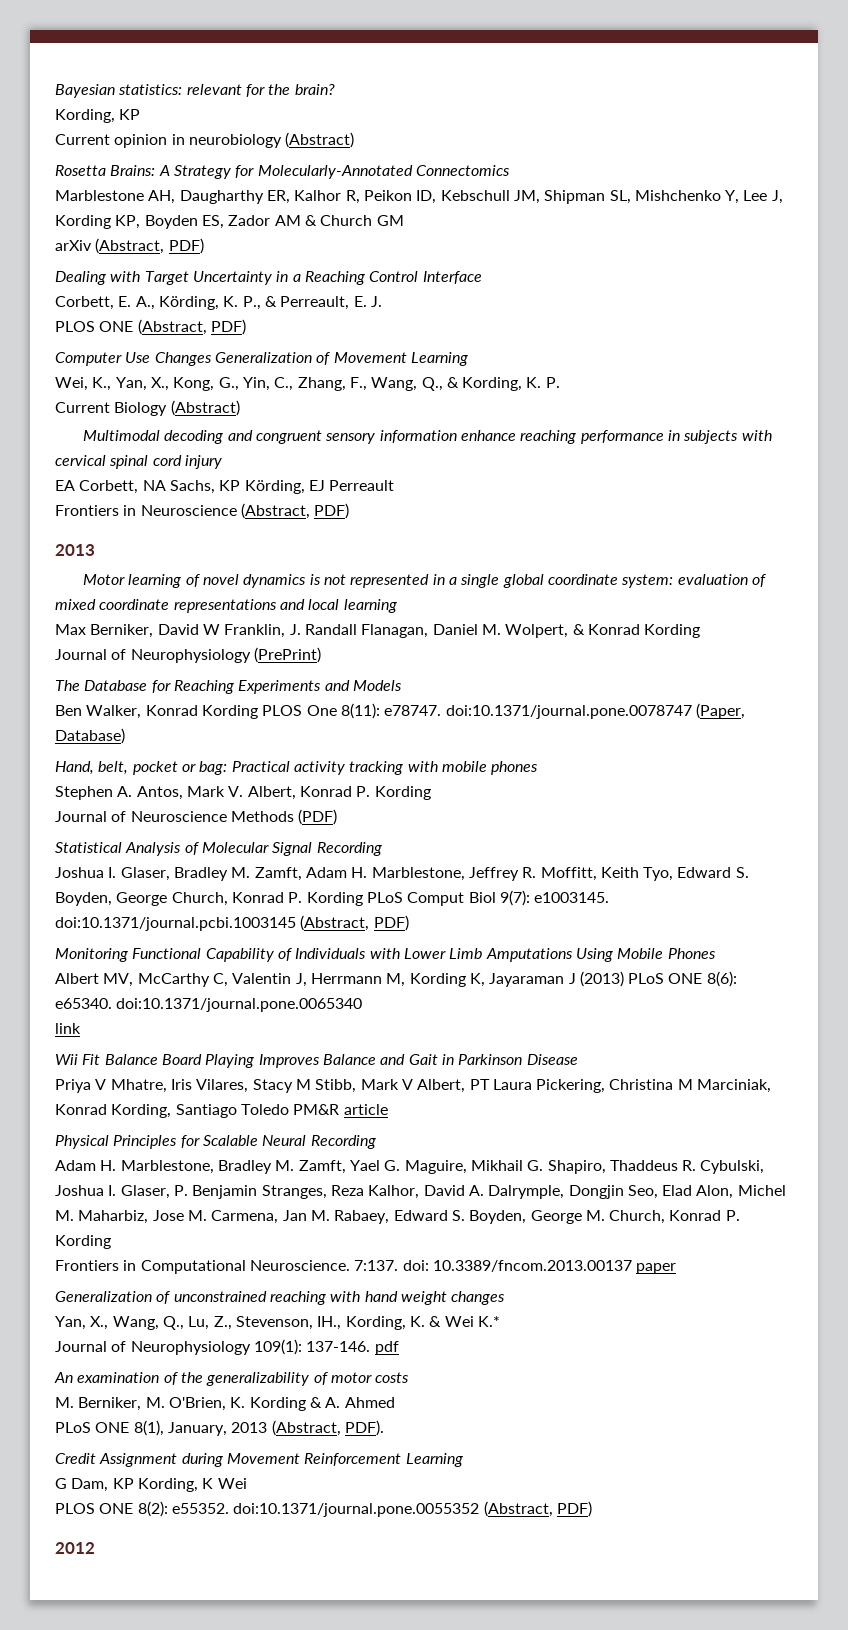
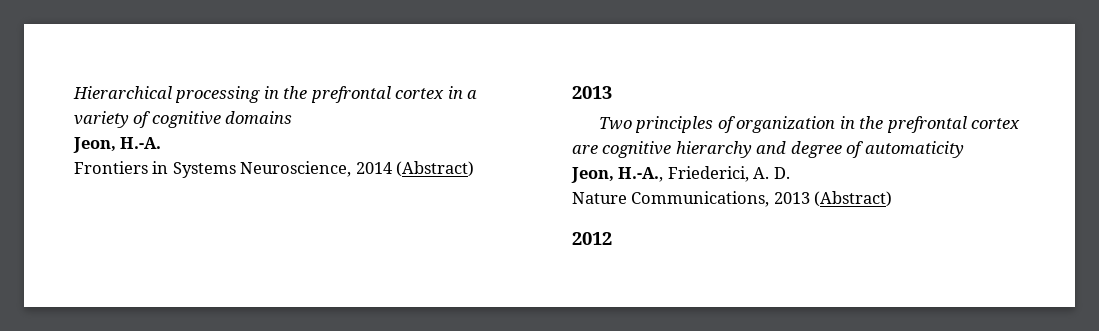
[55,84,335,98] [55,109,141,123] [55,132,355,148] [55,165,510,179] [55,190,783,204] [55,215,404,229] [55,238,204,254] [55,271,482,285] [55,296,382,310] [55,319,246,335] [55,352,468,366] [55,377,560,391] [55,400,240,416] [83,430,772,444] [55,455,222,469] [55,480,395,494] [55,503,350,519] [55,544,95,556] [83,574,766,588] [55,599,397,613] [55,624,701,638] [55,647,321,663] [55,680,402,694] [55,703,745,719] [55,728,125,744] [55,761,539,775] [55,786,431,800] [55,809,338,825] [55,842,382,856] [55,867,749,881] [55,890,610,906] [55,915,409,931] [55,948,716,962] [55,971,737,987] [55,998,363,1012] [55,1023,81,1034] [55,1054,578,1068] [55,1079,772,1093] [55,1104,388,1118] [55,1135,376,1149] [55,1160,765,1174] [55,1185,786,1199] [55,1210,740,1224] [55,1235,111,1249] [55,1260,677,1274] [55,1291,506,1305] [55,1316,500,1330] [55,1339,399,1355] [54,1372,410,1386] [55,1397,395,1411] [55,1420,384,1436] [55,1453,463,1467] [55,1478,247,1492] [55,1501,592,1517] Bayesian statistics: relevant for the brain? // Kording, KP // Current opinion in neurobiology (Abstract) // Rosetta Brains: A Strategy for Molecularly-Annotated Connectomics // Marblestone AH, Daugharthy ER, Kalhor R, Peikon ID, Kebschull JM, Shipman SL, Mishchenko Y, Lee J, Kording KP, Boyden ES, Zador AM & Church GM // arXiv (Abstract, PDF) // Dealing with Target Uncertainty in a Reaching Control Interface // Corbett, E. A., Körding, K. P., & Perreault, E. J. // PLOS ONE (Abstract, PDF) // Computer Use Changes Generalization of Movement Learning // Wei, K., Yan, X., Kong, G., Yin, C., Zhang, F., Wang, Q., & Kording, K. P. // Current Biology (Abstract) // Multimodal decoding and congruent sensory information enhance reaching performance in subjects with cervical spinal cord injury // EA Corbett, NA Sachs, KP Körding, EJ Perreault // Frontiers in Neuroscience (Abstract, PDF) // 2013 // Motor learning of novel dynamics is not represented in a single global coordinate system: evaluation of mixed coordinate representations and local learning // Max Berniker, David W Franklin, J. Randall Flanagan, Daniel M. Wolpert, & Konrad Kording // Journal of Neurophysiology (PrePrint) // The Database for Reaching Experiments and Models // Ben Walker, Konrad Kording PLOS One 8(11): e78747. doi:10.1371/journal.pone.0078747 (Paper, Database) // Hand, belt, pocket or bag: Practical activity tracking with mobile phones // Stephen A. Antos, Mark V. Albert, Konrad P. Kording // Journal of Neuroscience Methods (PDF) // Statistical Analysis of Molecular Signal Recording // Joshua I. Glaser, Bradley M. Zamft, Adam H. Marblestone, Jeffrey R. Moffitt, Keith Tyo, Edward S. Boyden, George Church, Konrad P. Kording PLoS Comput Biol 9(7): e1003145. doi:10.1371/journal.pcbi.1003145 (Abstract, PDF) // Monitoring Functional Capability of Individuals with Lower Limb Amputations Using Mobile Phones // Albert MV, McCarthy C, Valentin J, Herrmann M, Kording K, Jayaraman J (2013) PLoS ONE 8(6): e65340. doi:10.1371/journal.pone.0065340 // link // Wii Fit Balance Board Playing Improves Balance and Gait in Parkinson Disease // Priya V Mhatre, Iris Vilares, Stacy M Stibb, Mark V Albert, PT Laura Pickering, Christina M Marciniak, Konrad Kording, Santiago Toledo PM&R article // Physical Principles for Scalable Neural Recording // Adam H. Marblestone, Bradley M. Zamft, Yael G. Maguire, Mikhail G. Shapiro, Thaddeus R. Cybulski, Joshua I. Glaser, P. Benjamin Stranges, Reza Kalhor, David A. Dalrymple, Dongjin Seo, Elad Alon, Michel M. Maharbiz, Jose M. Carmena, Jan M. Rabaey, Edward S. Boyden, George M. Church, Konrad P. Kording // Frontiers in Computational Neuroscience. 7:137. doi: 10.3389/fncom.2013.00137 paper // Generalization of unconstrained reaching with hand weight changes // Yan, X., Wang, Q., Lu, Z., Stevenson, IH., Kording, K. & Wei K.* // Journal of Neurophysiology 109(1): 137-146. pdf // An examination of the generalizability of motor costs // M. Berniker, M. O'Brien, K. Kording & A. Ahmed // PLoS ONE 8(1), January, 2013 (Abstract, PDF). // Credit Assignment during Movement Reinforcement Learning // G Dam, KP Kording, K Wei // PLOS ONE 8(2): e55352. doi:10.1371/journal.pone.0055352 (Abstract, PDF) -> [73,86,478,103] [74,111,293,128] [73,137,162,153] [74,161,475,178] [572,86,612,99] [598,116,1020,133] [572,141,964,158] [571,166,790,183] [572,191,893,207] Hierarchical processing in the prefrontal cortex in a variety of cognitive domains // Jeon, H.-A. // Frontiers in Systems Neuroscience, 2014 (Abstract) // 2013 // Two principles of organization in the prefrontal cortex are cognitive hierarchy and degree of automaticity // Jeon, H.-A., Friederici, A. D. // Nature Communications, 2013 (Abstract)

